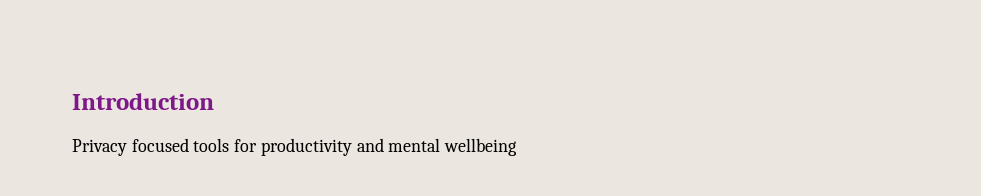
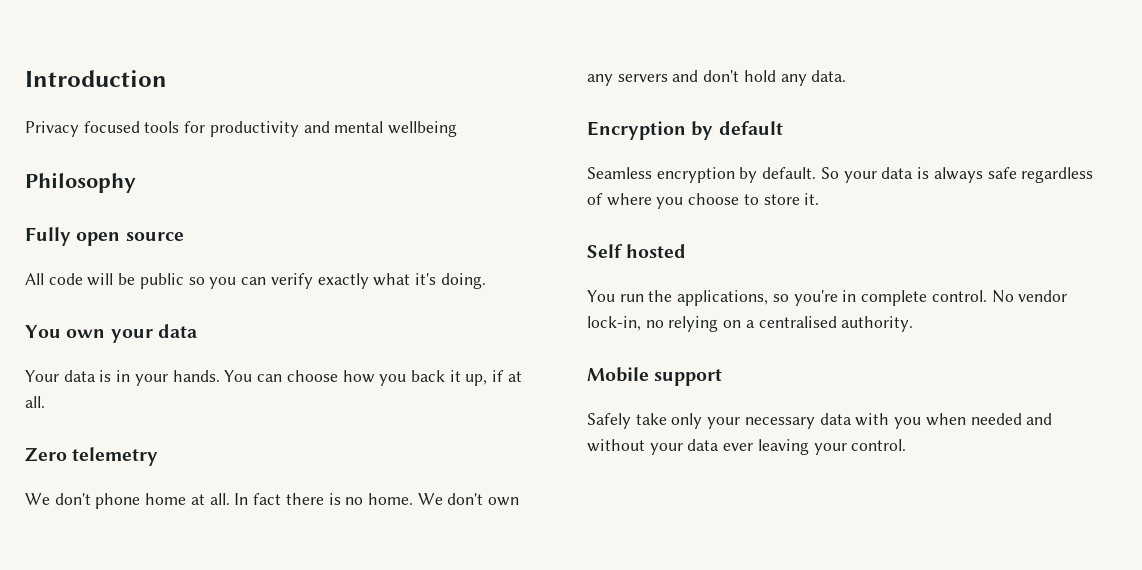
(518, 147) none -> [25,172,136,193] [25,227,184,246] [25,273,486,289] [25,324,197,343] [25,370,522,386] [25,396,45,408] [25,447,159,466] [25,493,520,509] [587,70,847,86] [587,121,783,140] [587,167,1094,183] [587,193,820,209] [587,244,687,258] [587,290,1068,306] [587,316,914,332] [587,367,723,386] [587,413,1053,429] [587,439,907,455] // Philosophy // Fully open source // All code will be public so you can verify exactly what it's doing. // You own your data // Your data is in your hands. You can choose how you back it up, if at all. // Zero telemetry // We don't phone home at all. In fact there is no home. We don't own any servers and don't hold any data. // Encryption by default // Seamless encryption by default. So your data is always safe regardless of where you choose to store it. // Self hosted // You run the applications, so you're in complete control. No vendor lock-in, no relying on a centralised authority. // Mobile support // Safely take only your necessary data with you when needed and without your data ever leaving your control.

